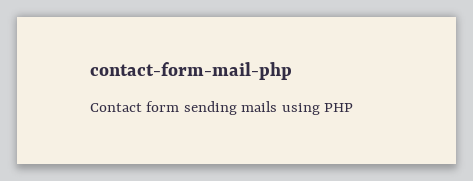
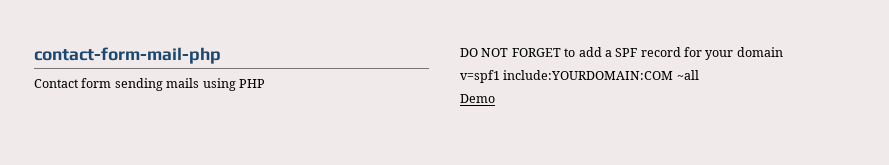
(354, 107) none -> [460,47,783,60] [460,70,699,83] [460,94,495,103] // DO NOT FORGET to add a SPF record for your domain // v=spf1 include:YOURDOMAIN:COM ~all // Demo

